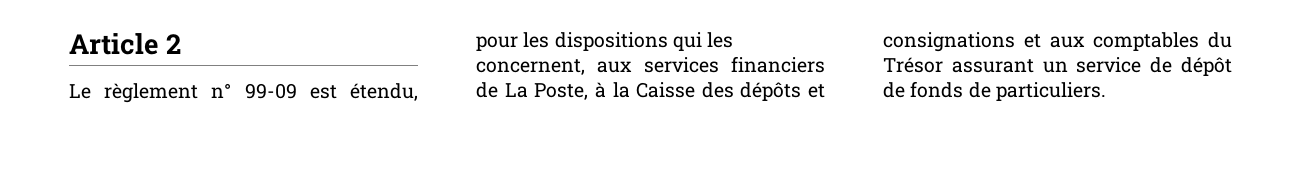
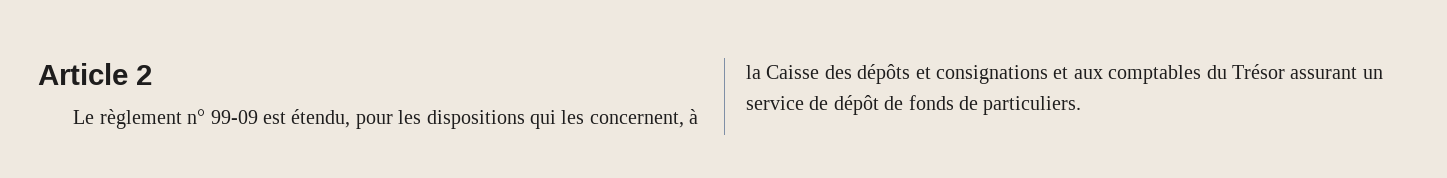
[597,56,825,73] [476,82,589,100] aux services financiers de La Poste, -> (684, 120) none

